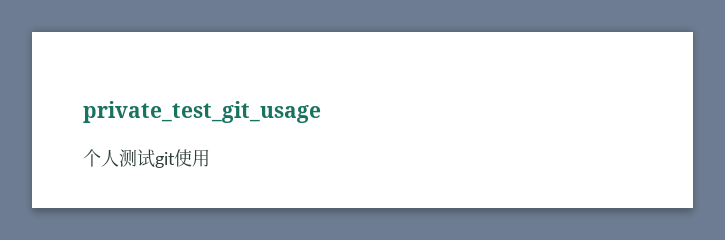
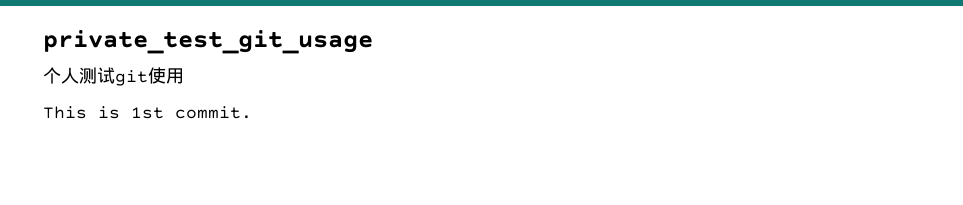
(210, 158) none -> [43,106,252,119] // This is 1st commit.

